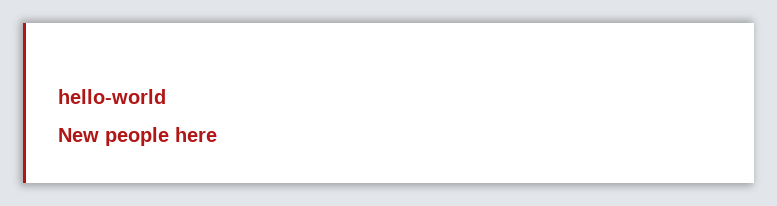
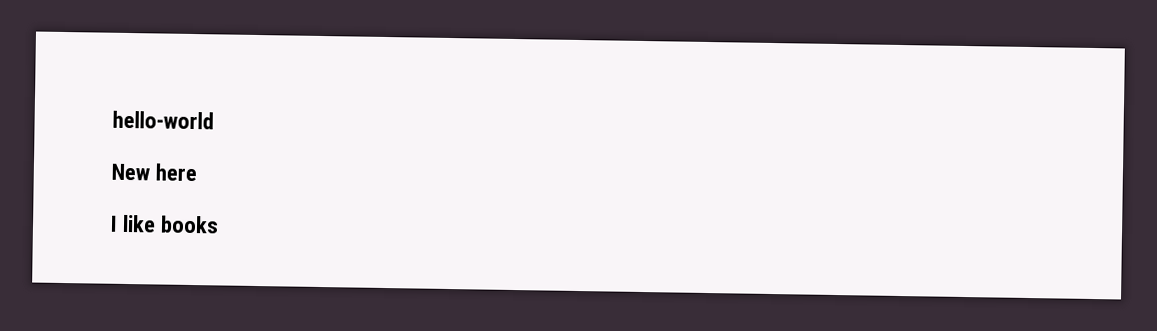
[105,127,169,146] people -> (150, 172) none
(217, 134) none -> [110,214,220,234] // I like books

